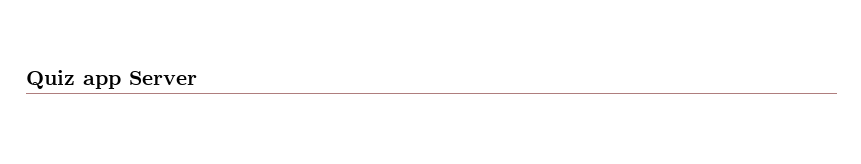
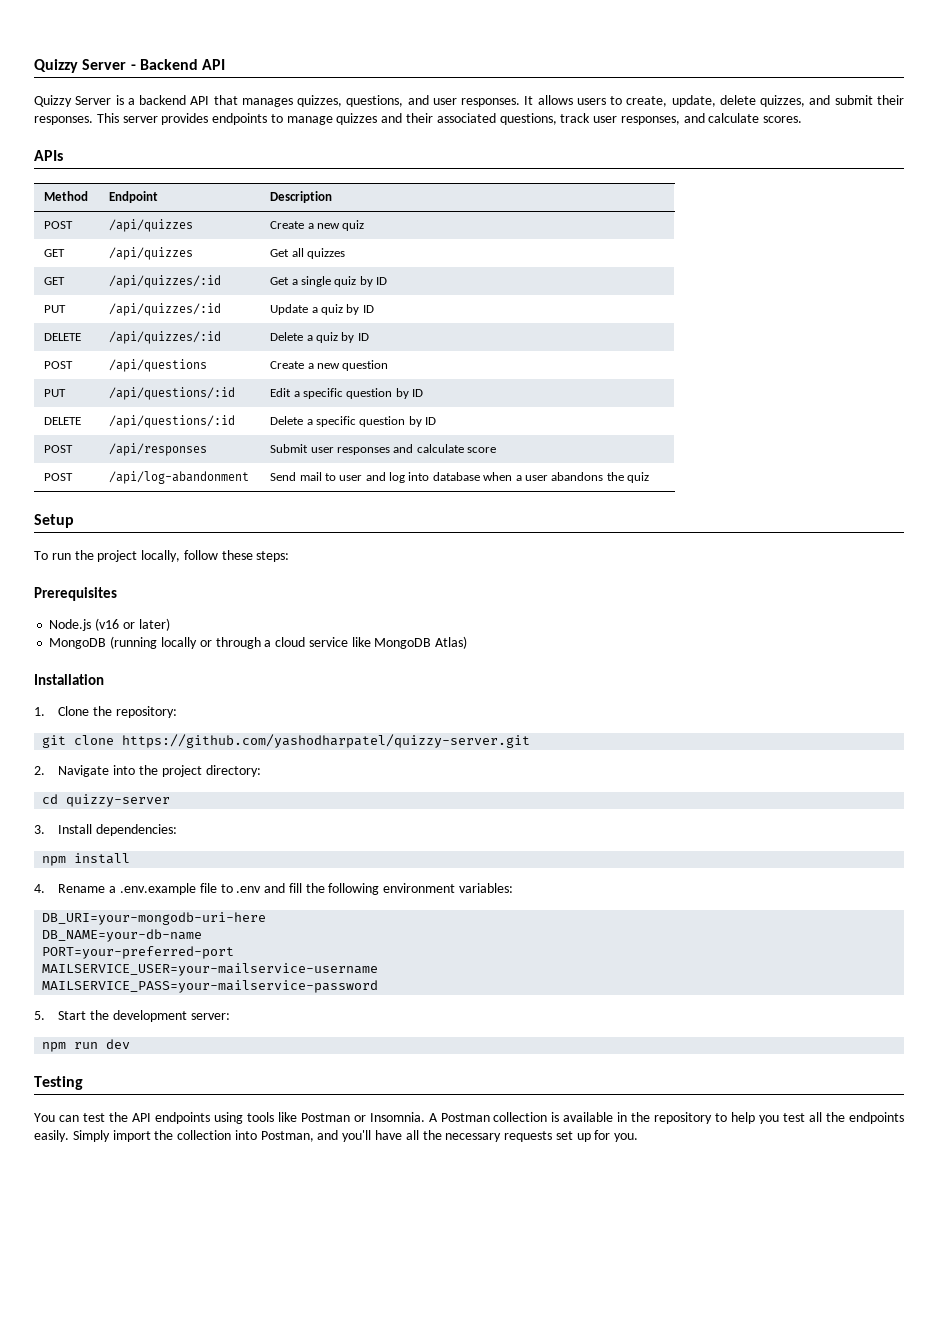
[26,70,197,89] Quiz app Server -> [34,59,226,73] [34,95,904,107] [34,113,803,125] [34,150,63,161] [44,191,89,201] [109,191,159,203] [270,191,333,203] [44,221,74,229] [109,219,194,232] [270,220,365,231] [44,249,66,257] [109,247,194,260] [270,248,345,259] [44,277,66,285] [109,275,222,288] [270,276,388,287] [44,305,67,313] [109,303,222,316] [270,304,374,315] [44,333,82,341] [109,331,222,344] [270,332,369,343] [44,361,74,369] [109,359,208,372] [270,360,389,371] [44,389,67,397] [109,387,236,400] [270,388,424,399] [44,417,82,425] [109,415,236,428] [270,416,437,427] [44,445,74,453] [109,443,208,456] [270,444,497,455] [44,473,74,481] [109,471,250,484] [270,472,650,483] [34,514,74,528] [34,550,290,562] [34,587,117,601] [49,618,170,631] [49,636,468,649] [34,674,104,685] [34,706,177,718] [42,734,531,748] [34,765,261,777] [42,794,171,807] [34,824,178,836] [42,853,131,866] [34,883,513,895] [42,912,267,925] [42,929,203,942] [42,946,235,959] [42,963,379,976] [42,980,379,993] [34,1010,230,1022] [42,1039,131,1052] [34,1076,83,1090] [34,1112,904,1124] [34,1130,639,1142] Quizzy Server - Backend API // Quizzy Server is a backend API that manages quizzes, questions, and user responses. It allows users to create, update, delete quizzes, and submit their responses. This server provides endpoints to manage quizzes and their associated questions, track user responses, and calculate scores. // APIs // Method | Endpoint | Description // POST | /api/quizzes | Create a new quiz // GET | /api/quizzes | Get all quizzes // GET | /api/quizzes/:id | Get a single quiz by ID // PUT | /api/quizzes/:id | Update a quiz by ID // DELETE | /api/quizzes/:id | Delete a quiz by ID // POST | /api/questions | Create a new question // PUT | /api/questions/:id | Edit a specific question by ID // DELETE | /api/questions/:id | Delete a specific question by ID // POST | /api/responses | Submit user responses and calculate score // POST | /api/log-abandonment | Send mail to user and log into database when a user abandons the quiz // Setup // To run the project locally, follow these steps: // Prerequisites // Node.js (v16 or later) // MongoDB (running locally or through a cloud service like MongoDB Atlas) // Installation // 1. Clone the repository: // git clone https://github.com/yashodharpatel/quizzy-server.git // 2. Navigate into the project directory: // cd quizzy-server // 3. Install dependencies: // npm install // 4. Rename a .env.example file to .env and fill the following environment variables: // DB_URI=your-mongodb-uri-here // DB_NAME=your-db-name // PORT=your-preferred-port // MAILSERVICE_USER=your-mailservice-username // MAILSERVICE_PASS=your-mailservice-password // 5. Start the development server: // npm run dev // Testing // You can test the API endpoints using tools like Postman or Insomnia. A Postman collection is available in the repository to help you test all the endpoints easily. Simply import the collection into Postman, and you'll have all the necessary requests set up for you.

